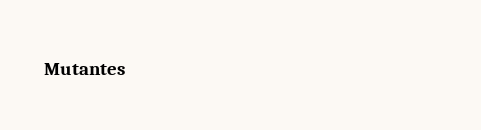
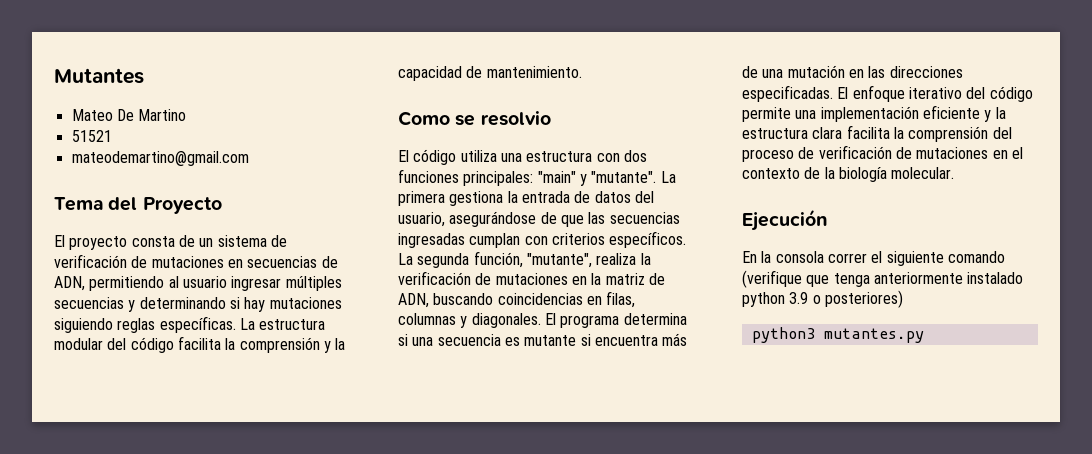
(125, 69) none -> [71,109,187,121] [71,130,112,142] [71,151,249,166] [54,197,222,214] [54,235,287,250] [54,254,338,268] [54,276,342,291] [54,297,342,312] [54,316,326,333] [54,336,346,353] [398,66,582,81] [398,111,551,126] [398,149,647,165] [398,169,676,186] [398,191,654,206] [398,211,680,227] [398,231,687,248] [398,251,651,268] [398,271,665,285] [398,291,636,308] [398,313,687,328] [398,333,688,346] [742,65,963,78] [742,85,1033,102] [742,105,1006,122] [742,125,1012,142] [742,145,1023,162] [742,167,955,182] [742,209,828,231] [742,251,1005,266] [742,270,1024,288] [742,290,903,308] [751,327,924,343] // Mateo De Martino // 51521 // mateodemartino@gmail.com // Tema del Proyecto // El proyecto consta de un sistema de verificación de mutaciones en secuencias de ADN, permitiendo al usuario ingresar múltiples secuencias y determinando si hay mutaciones siguiendo reglas específicas. La estructura modular del código facilita la comprensión y la capacidad de mantenimiento. // Como se resolvio // El código utiliza una estructura con dos funciones principales: "main" y "mutante". La primera gestiona la entrada de datos del usuario, asegurándose de que las secuencias ingresadas cumplan con criterios específicos. La segunda función, "mutante", realiza la verificación de mutaciones en la matriz de ADN, buscando coincidencias en filas, columnas y diagonales. El programa determina si una secuencia es mutante si encuentra más de una mutación en las direcciones especificadas. El enfoque iterativo del código permite una implementación eficiente y la estructura clara facilita la comprensión del proceso de verificación de mutaciones en el contexto de la biología molecular. // Ejecución // En la consola correr el siguiente comando (verifique que tenga anteriormente instalado python 3.9 o posteriores) // python3 mutantes.py

